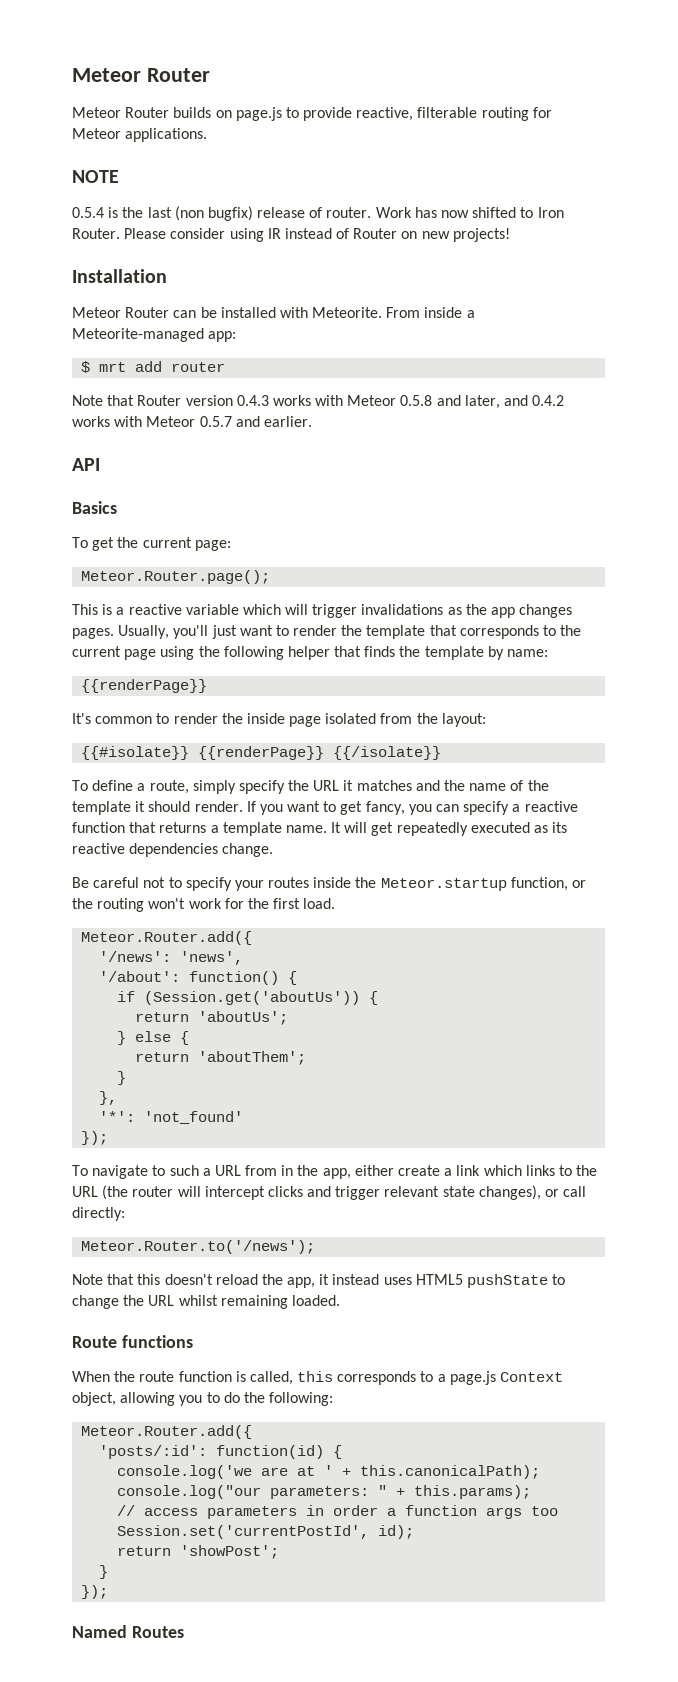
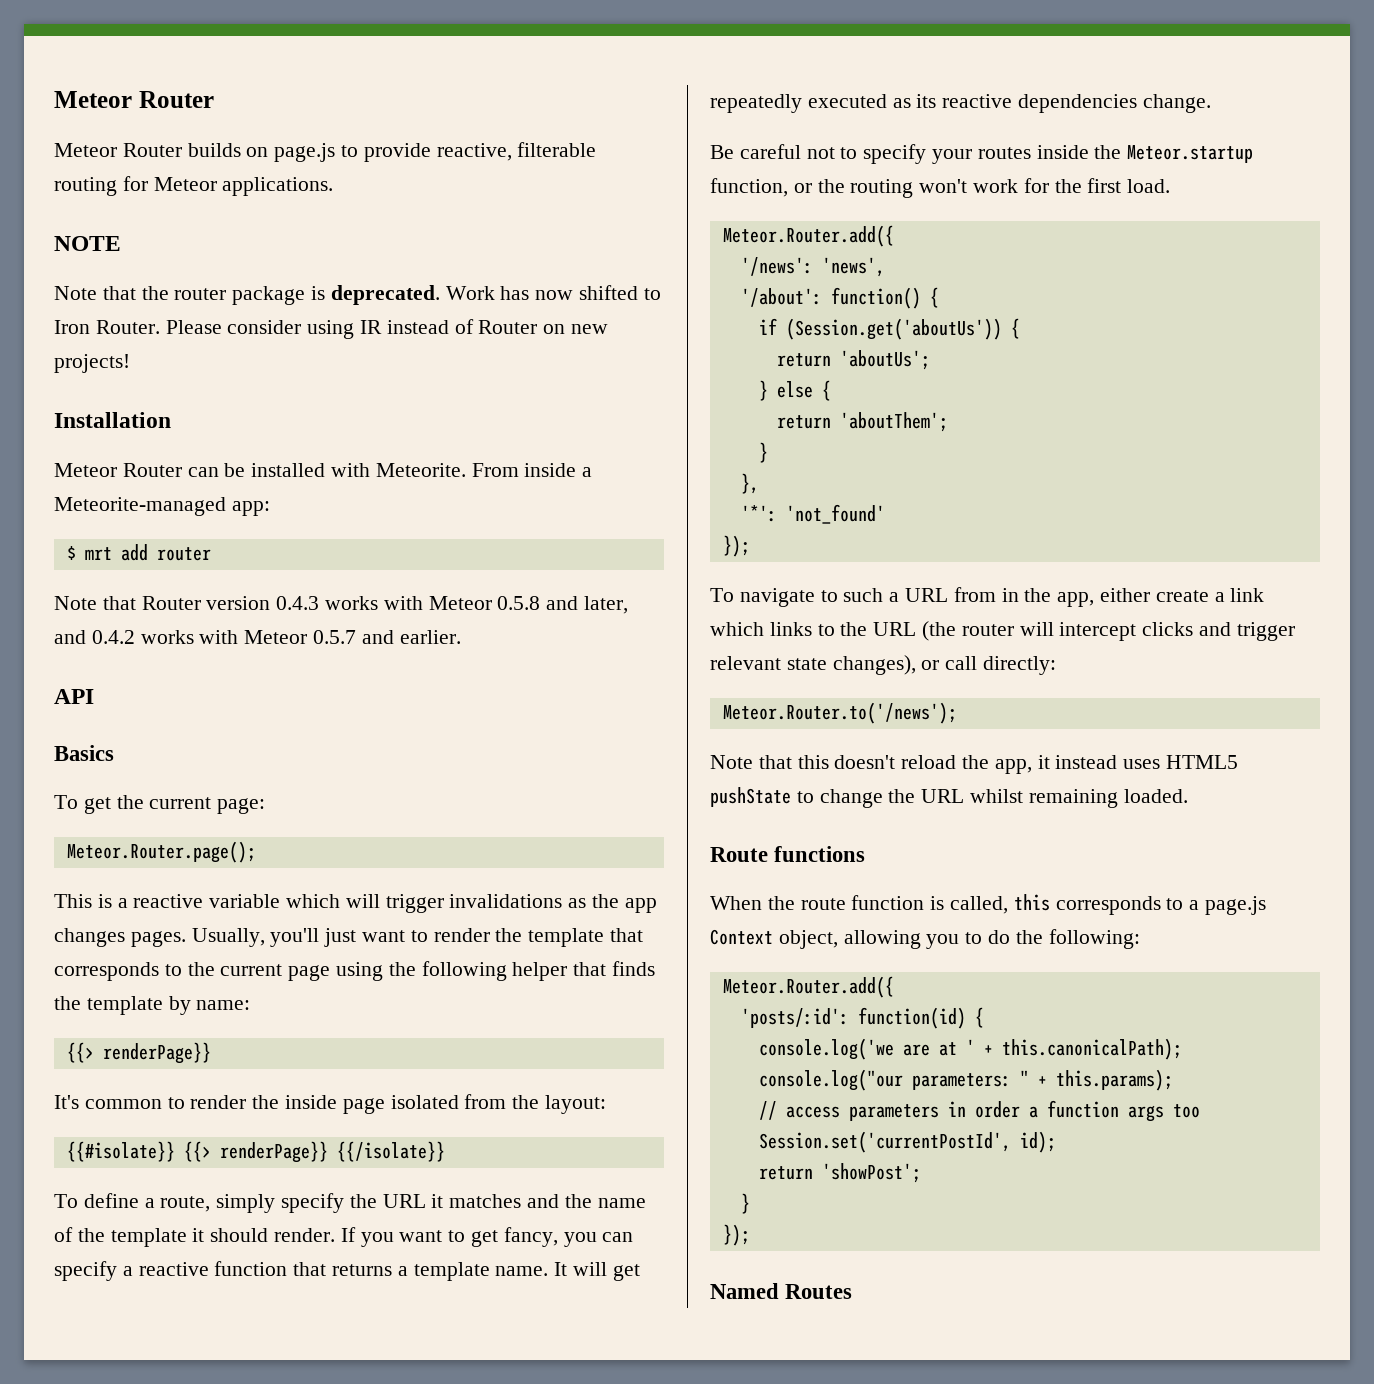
[72,206,372,221] 0.5.4 is the last (non bugfix) release of router. -> [54,285,440,305] Note that the router package is deprecated.
[81,679,208,693] {{renderPage}} -> [66,1042,211,1064] {{> renderPage}}
[198,746,325,760] {{renderPage}} -> [183,1141,328,1163] {{> renderPage}}

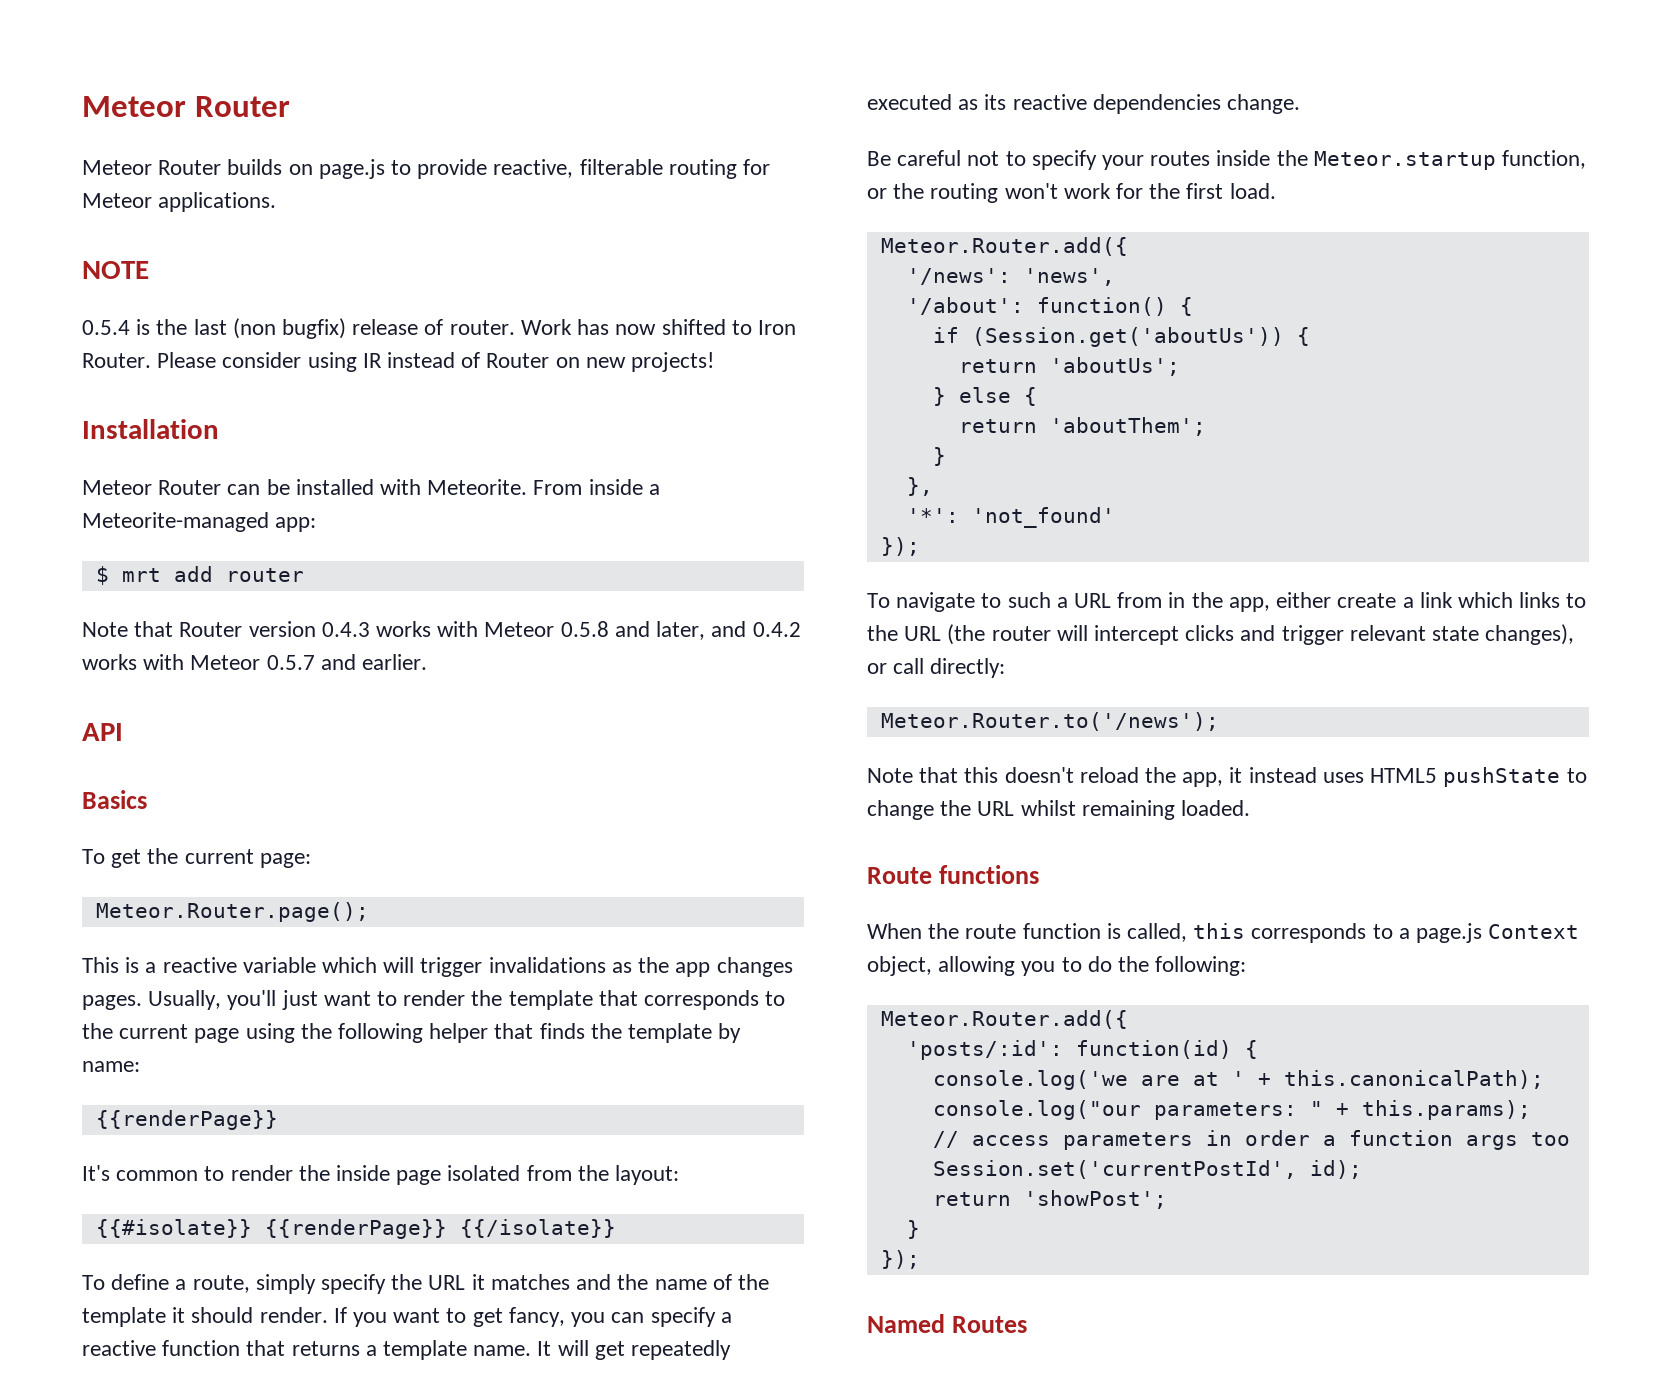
[54,285,440,305] Note that the router package is deprecated. -> [82,318,515,339] 0.5.4 is the last (non bugfix) release of router.
[66,1042,211,1064] {{> renderPage}} -> [95,1110,278,1130] {{renderPage}}
[183,1141,328,1163] {{> renderPage}} -> [264,1219,447,1239] {{renderPage}}

